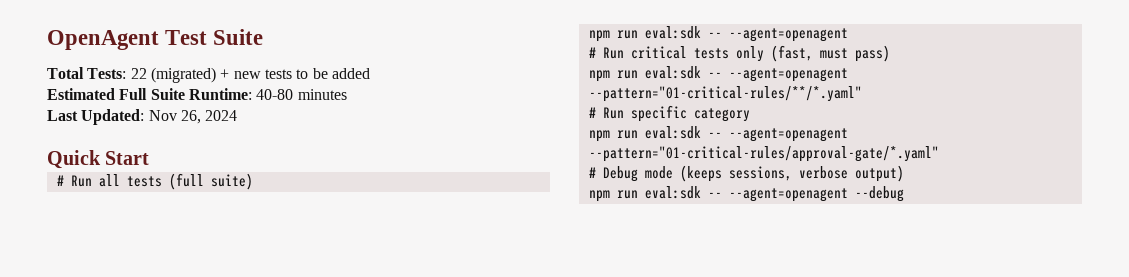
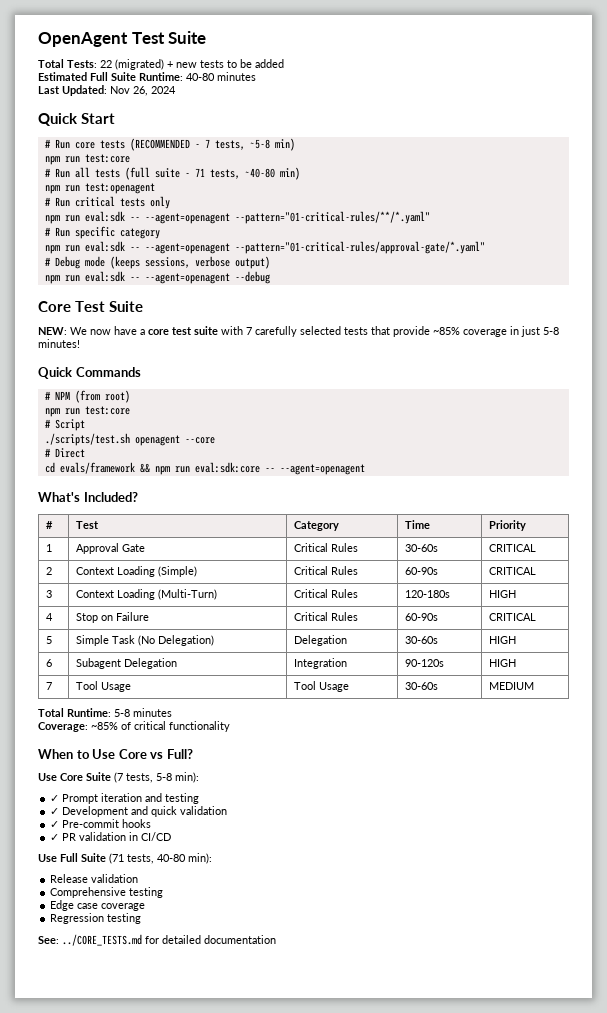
(150, 158) none -> [44,138,295,151] [44,154,130,165] // # Run core tests (RECOMMENDED - 7 tests, ~5-8 min) // npm run test:core
[210,173,253,190] [588,26,848,42] suite) // npm run eval:sdk -- --agent=openagent -> [154,167,300,180] [44,183,155,194] suite - 71 tests, ~40-80 min) // npm run test:openagent
[770,45,890,62] (fast, must pass) -> (170, 202) none
(904, 194) none -> [38,301,144,312] [38,326,559,337] [38,339,80,348] [38,367,141,379] [44,390,130,403] [44,406,130,417] [44,419,85,431] [44,433,215,446] [44,448,85,458] [44,462,365,475] [38,492,138,502] [45,521,53,529] [75,521,99,529] [293,521,339,531] [404,520,430,529] [488,520,526,531] [45,544,52,552] [75,543,145,554] [293,543,358,552] [404,544,438,552] [488,544,536,552] [45,567,52,575] [75,566,197,577] [293,566,358,575] [404,567,438,575] [488,567,536,575] [45,590,52,598] [75,589,217,600] [293,589,358,598] [404,590,450,598] [488,590,516,598] [45,613,53,621] [75,612,149,623] [293,612,358,621] [404,613,438,621] [488,613,536,621] [45,636,52,644] [75,635,214,646] [293,635,347,646] [404,636,438,644] [488,636,516,644] [45,659,52,667] [75,658,177,669] [293,658,347,669] [404,659,444,667] [488,659,516,667] [45,682,52,690] [75,681,131,692] [293,681,349,692] [404,682,438,690] [488,682,534,690] [38,708,172,717] [38,721,230,732] [38,749,193,759] [38,772,199,783] [50,793,200,804] [50,806,228,817] [50,819,152,828] [50,832,172,841] [38,853,212,864] [50,874,139,883] [50,887,164,898] [50,900,146,911] [50,913,142,924] [38,934,276,946] // Core Test Suite // NEW: We now have a core test suite with 7 carefully selected tests that provide ~85% coverage in just 5-8 minutes! // Quick Commands // # NPM (from root) // npm run test:core // # Script // ./scripts/test.sh openagent --core // # Direct // cd evals/framework && npm run eval:sdk:core -- --agent=openagent // What's Included? // # | Test | Category | Time | Priority // 1 | Approval Gate | Critical Rules | 30-60s | CRITICAL // 2 | Context Loading (Simple) | Critical Rules | 60-90s | CRITICAL // 3 | Context Loading (Multi-Turn) | Critical Rules | 120-180s | HIGH // 4 | Stop on Failure | Critical Rules | 60-90s | CRITICAL // 5 | Simple Task (No Delegation) | Delegation | 30-60s | HIGH // 6 | Subagent Delegation | Integration | 90-120s | HIGH // 7 | Tool Usage | Tool Usage | 30-60s | MEDIUM // Total Runtime: 5-8 minutes // Coverage: ~85% of critical functionality // When to Use Core vs Full? // Use Core Suite (7 tests, 5-8 min): // ✓ Prompt iteration and testing // ✓ Development and quick validation // ✓ Pre-commit hooks // ✓ PR validation in CI/CD // Use Full Suite (71 tests, 40-80 min): // Release validation // Comprehensive testing // Edge case coverage // Regression testing // See: ../CORE_TESTS.md for detailed documentation

